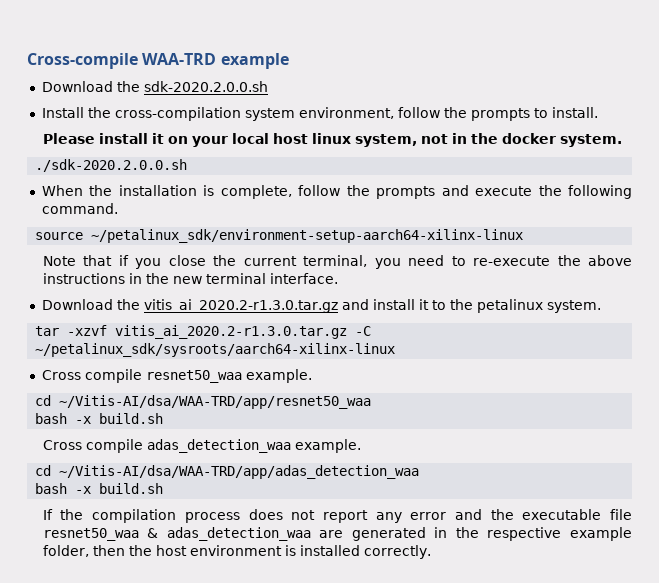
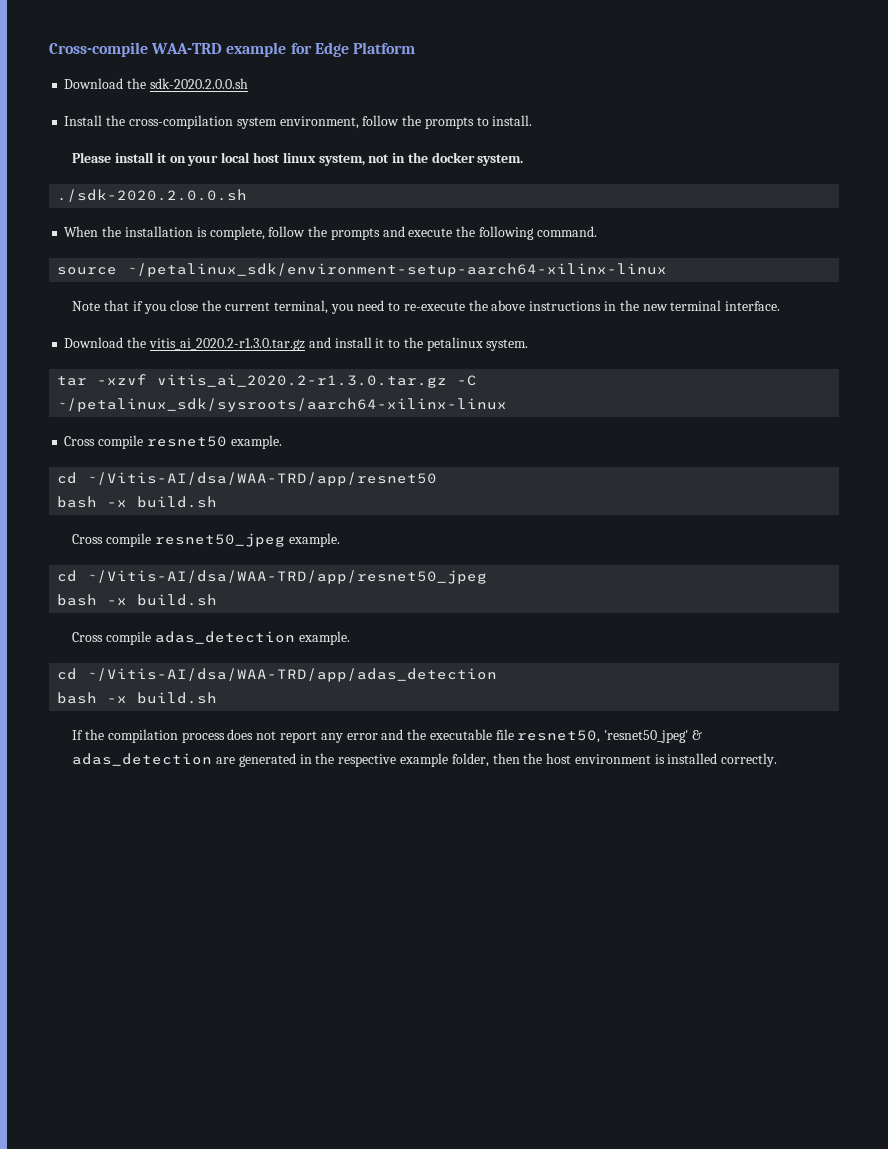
(289, 61) none -> [290,42,415,57] for Edge Platform
[145,369,312,383] [35,395,372,409] [35,413,164,424] [42,439,361,453] [35,465,420,479] resnet50_waa example. // cd ~/Vitis-AI/dsa/WAA-TRD/app/resnet50_waa // bash -x build.sh // Cross compile adas_detection_waa example. // cd ~/Vitis-AI/dsa/WAA-TRD/app/adas_detection_waa -> [146,435,282,449] [57,472,438,486] [57,496,218,508] [72,533,340,547] [57,570,488,584] [57,594,218,606] [72,631,350,645] [57,668,498,682] resnet50 example. // cd ~/Vitis-AI/dsa/WAA-TRD/app/resnet50 // bash -x build.sh // Cross compile resnet50_jpeg example. // cd ~/Vitis-AI/dsa/WAA-TRD/app/resnet50_jpeg // bash -x build.sh // Cross compile adas_detection example. // cd ~/Vitis-AI/dsa/WAA-TRD/app/adas_detection
[42,527,311,541] resnet50_waa & adas_detection_waa -> [517,730,703,743] [72,753,213,766] resnet50, 'resnet50_jpeg' & adas_detection

